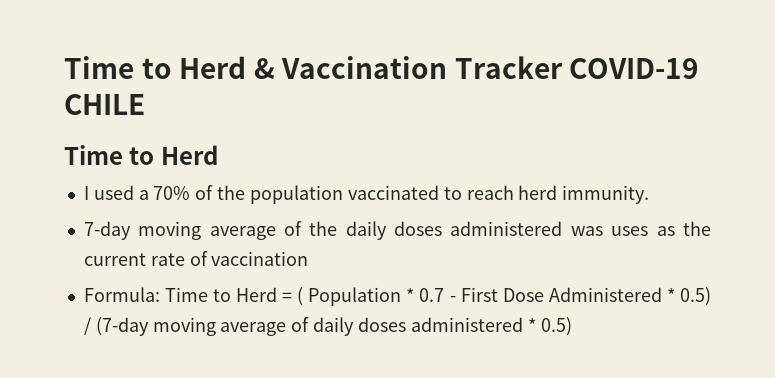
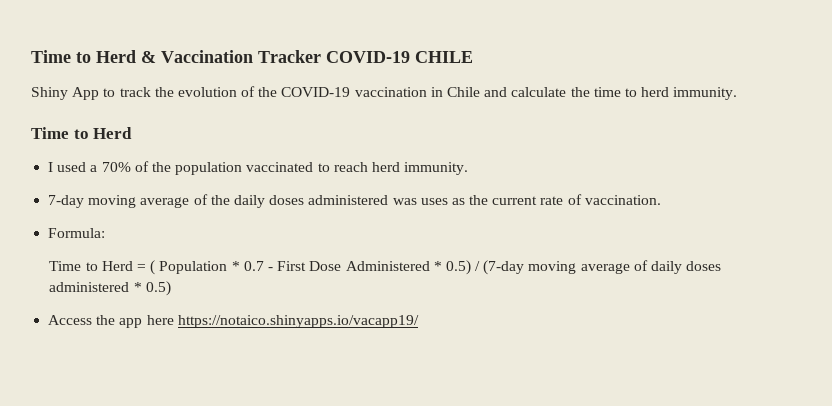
(145, 104) none -> [31,86,738,100] // Shiny App to track the evolution of the COVID-19 vaccination in Chile and calculate the time to herd immunity.
[211,251,309,266] vaccination -> [584,195,661,205] vaccination.
(160, 294) none -> (106, 233) //
(572, 326) none -> [48,315,419,328] // Access the app here https://notaico.shinyapps.io/vacapp19/

